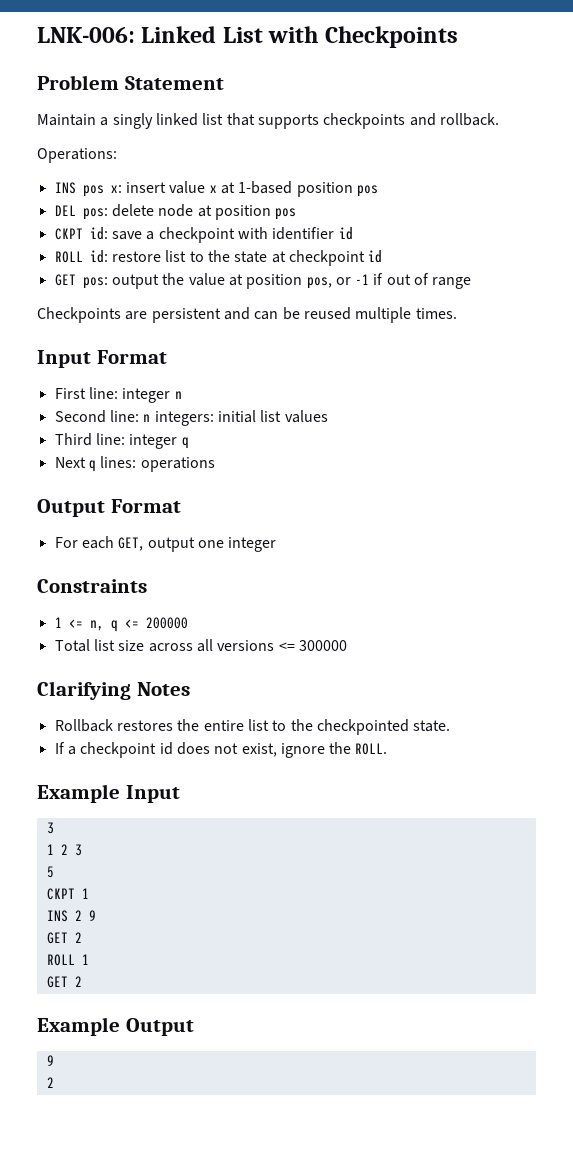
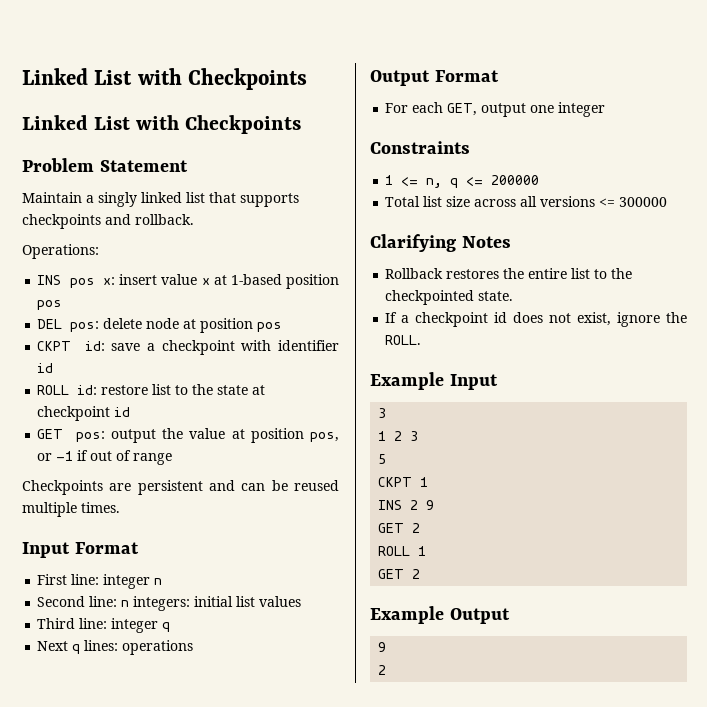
[37,26,135,43] LNK-006: -> [22,68,308,90] Linked List with Checkpoints //

